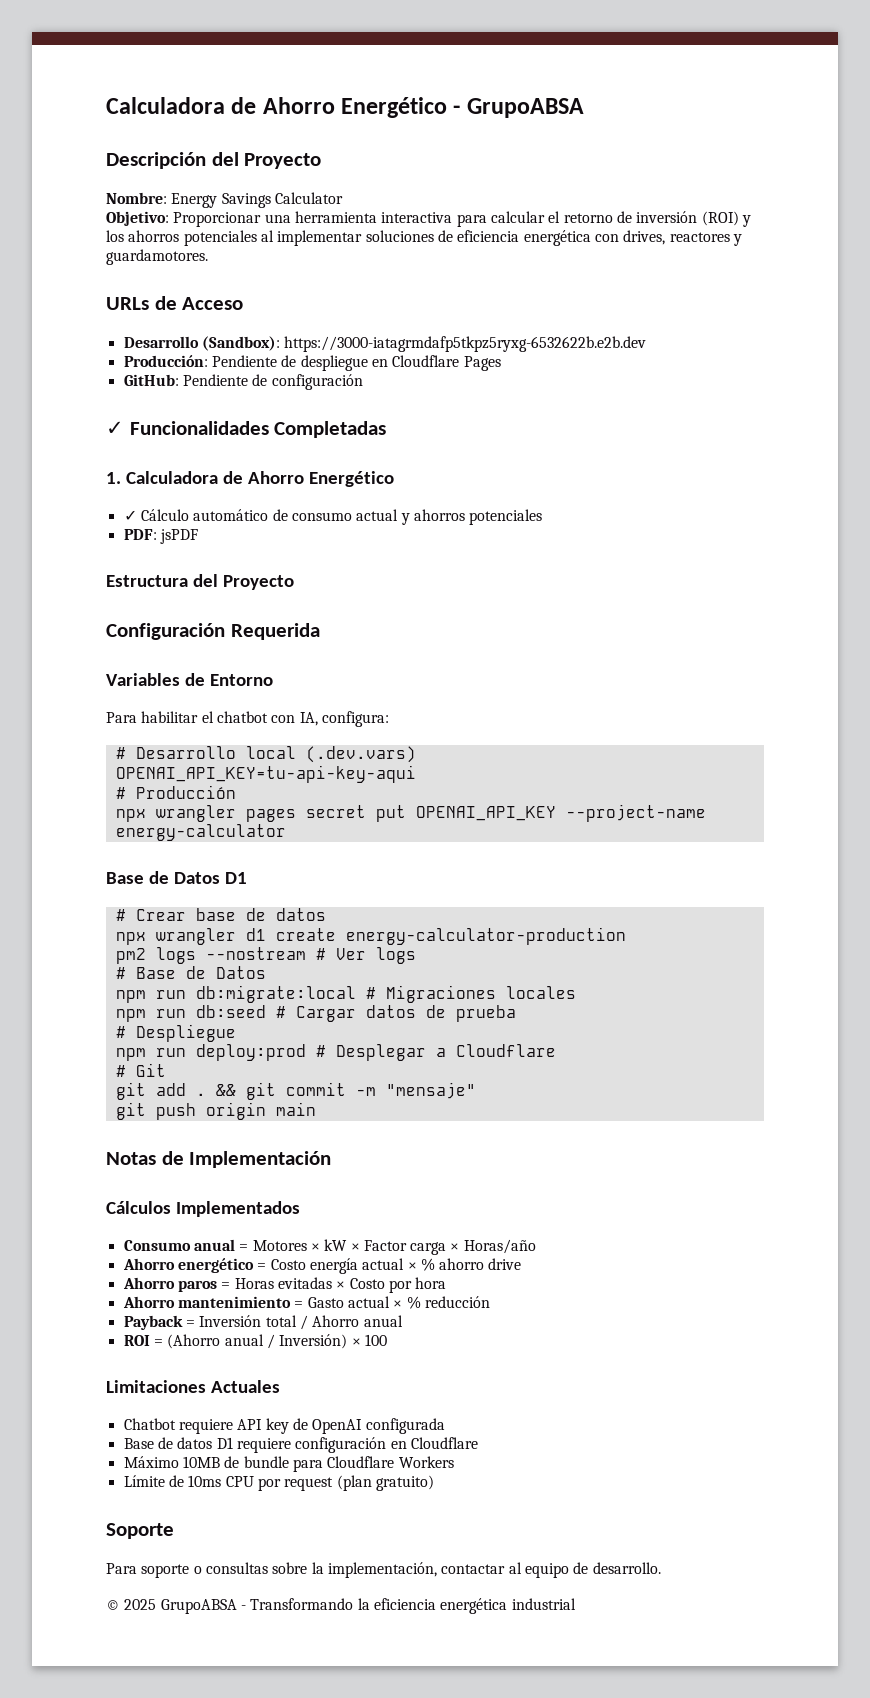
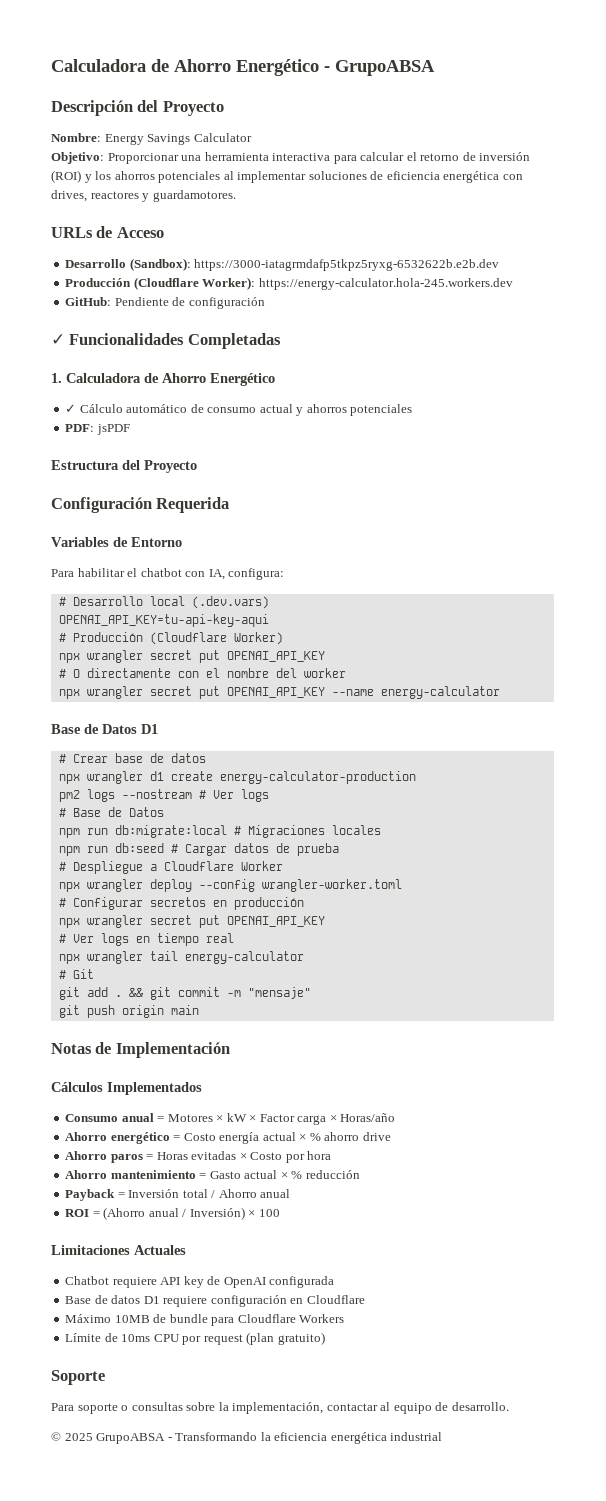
[123,355,501,371] Producción: Pendiente de despliegue en Cloudflare Pages -> [65,277,513,290] Producción (Cloudflare Worker): https://energy-calculator.hola-245.workers.dev
[115,804,706,822] // npx wrangler pages secret put OPENAI_API_KEY --project-name -> [149,632,283,645] [58,650,325,663] [58,668,346,678] [58,686,374,699] (Cloudflare Worker) // npx wrangler secret put OPENAI_API_KEY // # O directamente con el nombre del worker // npx wrangler secret put OPENAI_API_KEY --name
[115,1044,556,1061] // npm run deploy:prod # Desplegar a Cloudflare -> [149,861,283,871] [58,879,402,892] [58,897,304,910] [58,915,325,928] [58,933,234,946] [58,951,304,964] a Cloudflare Worker // npx wrangler deploy --config wrangler-worker.toml // # Configurar secretos en producción // npx wrangler secret put OPENAI_API_KEY // # Ver logs en tiempo real // npx wrangler tail energy-calculator

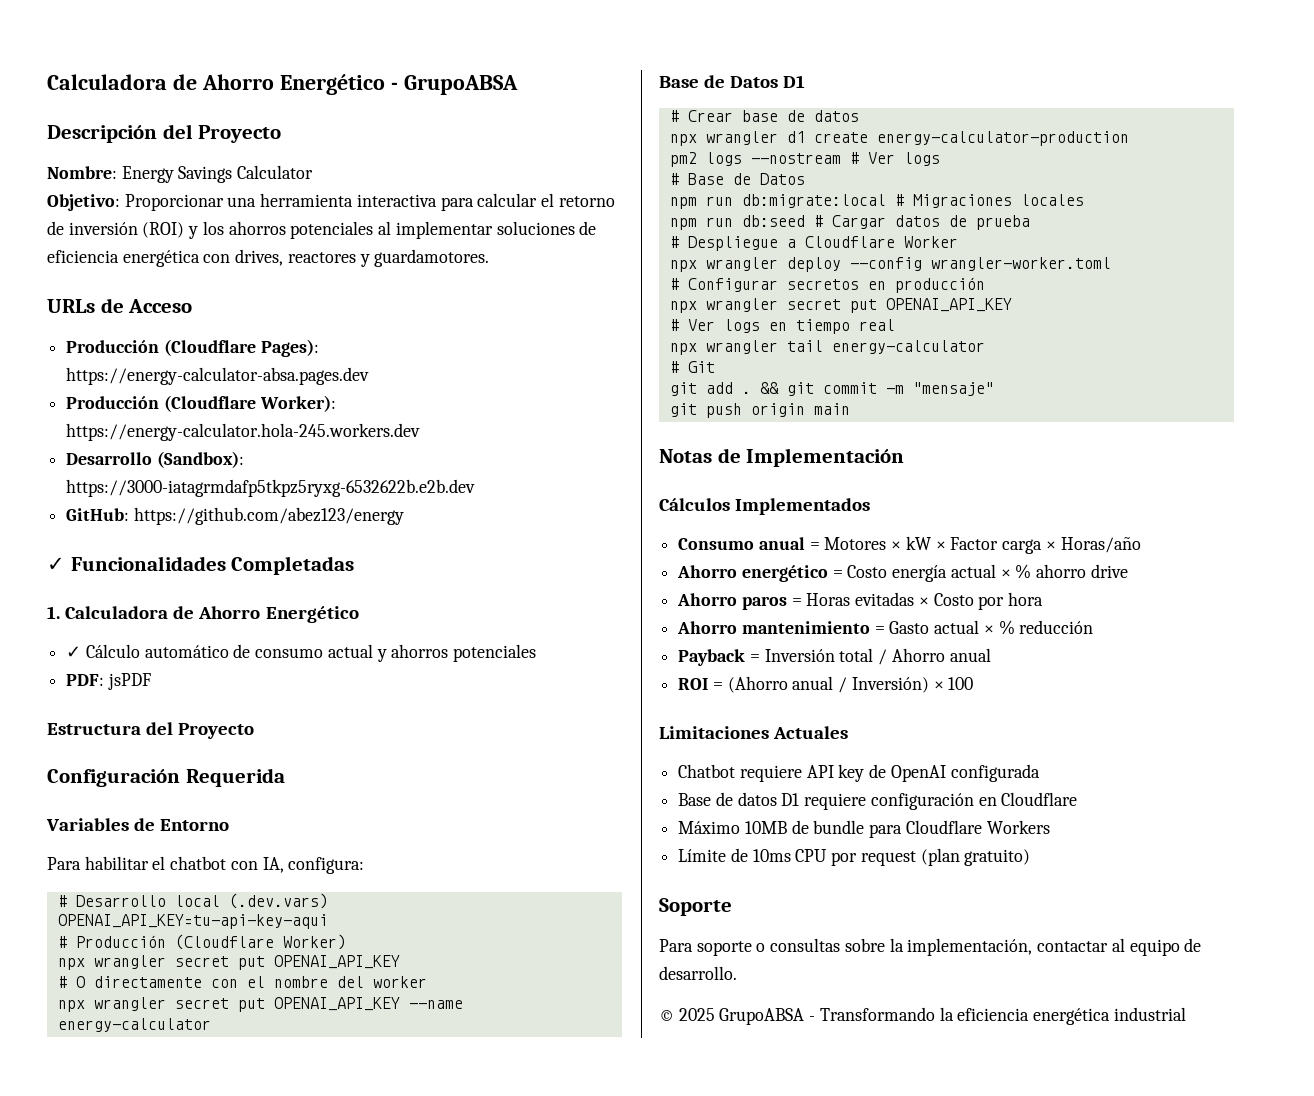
[65,258,500,271] Desarrollo (Sandbox): https://3000-iatagrmdafp5tkpz5ryxg-6532622b.e2b.dev -> [66,339,319,357] [66,367,370,385] Producción (Cloudflare Pages): https://energy-calculator-absa.pages.dev
[65,297,265,309] GitHub: Pendiente de configuración -> [66,451,244,468] [66,479,476,497] [66,507,404,525] Desarrollo (Sandbox): https://3000-iatagrmdafp5tkpz5ryxg-6532622b.e2b.dev // GitHub: https://github.com/abez123/energy

